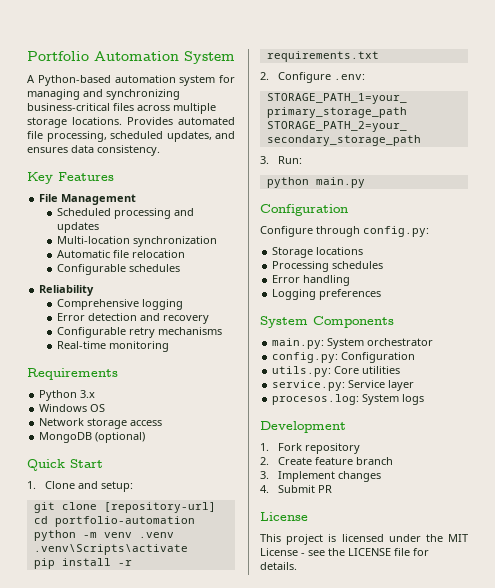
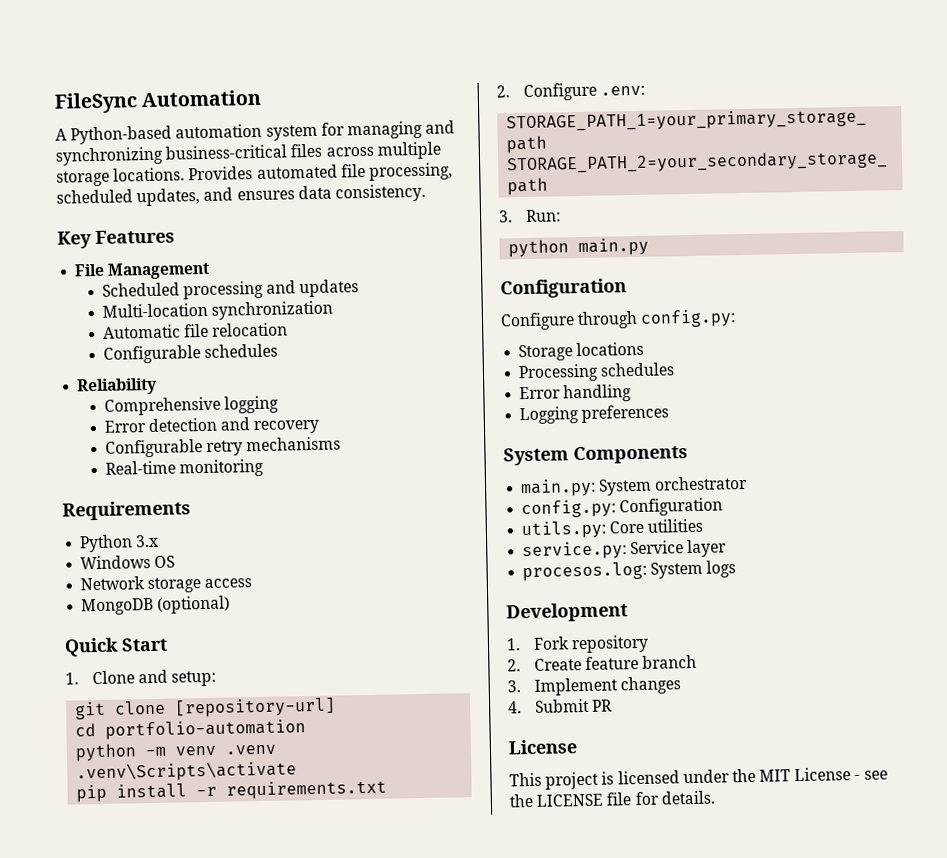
[27,51,89,61] Portfolio -> [54,92,138,114] FileSync
[184,51,235,64] System -> (262, 98) none

